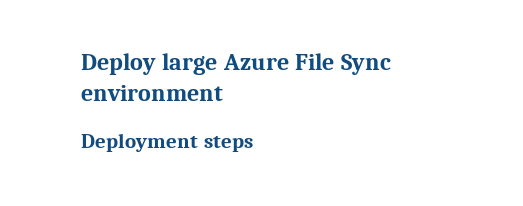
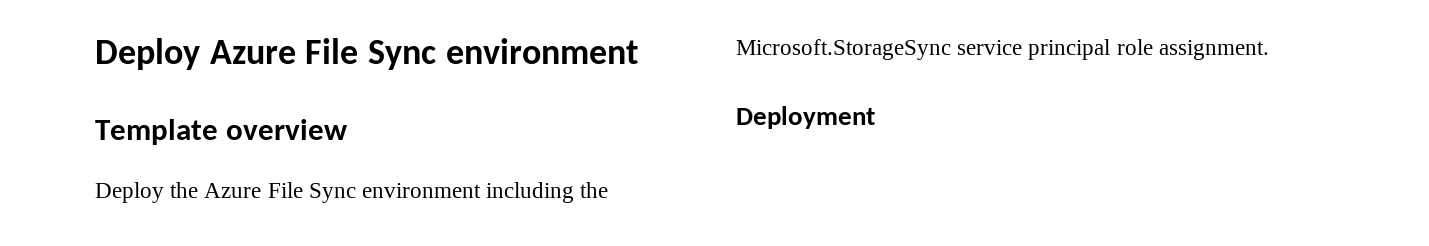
[81,53,391,75] [81,85,223,101] Deploy large Azure File Sync environment -> [95,38,638,70] [95,119,348,145] [95,182,609,203] [736,39,1269,60] Deploy Azure File Sync environment // Template overview // Deploy the Azure File Sync environment including the Microsoft.StorageSync service principal role assignment.
[203,136,253,152] steps -> (875, 117) none

